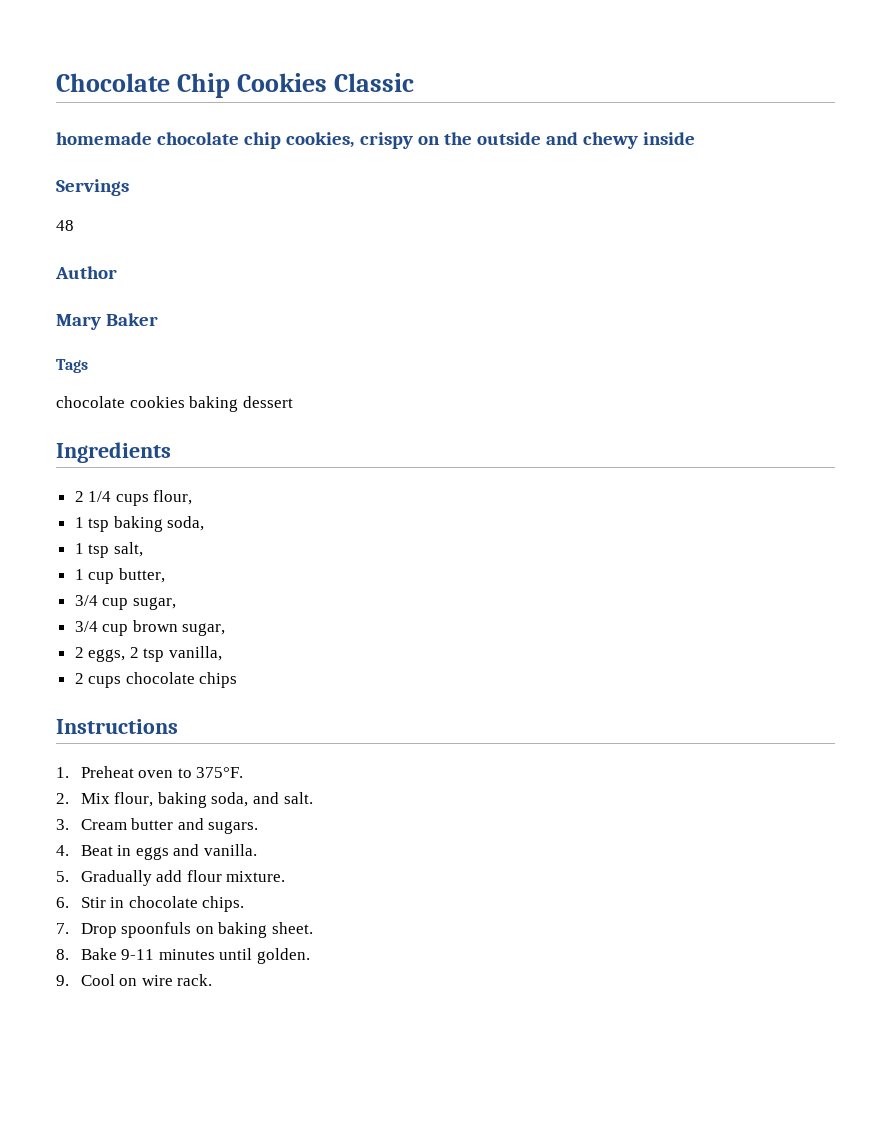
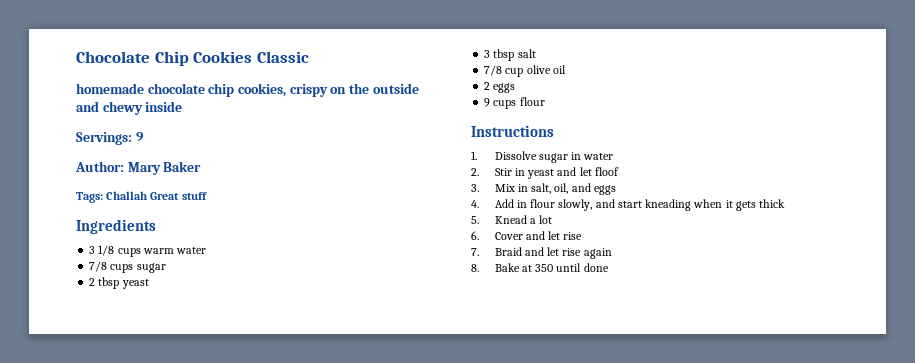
[56,179,129,196] [56,220,74,231] [55,266,117,279] Servings // 48 // Author // -> [76,132,144,145] [75,161,124,172] Servings: 9 // Author:
[56,359,88,373] [56,396,293,412] [56,442,171,463] [74,490,193,506] [74,516,205,532] [74,542,143,558] [74,568,165,584] [74,595,176,610] [74,620,226,636] [74,646,223,662] [74,672,238,688] [56,719,178,734] [56,766,244,778] [56,792,313,808] [56,818,259,834] [56,844,257,860] [56,870,286,886] [56,896,245,912] [56,922,313,938] [56,948,310,964] [56,974,213,986] Tags // chocolate cookies baking dessert // Ingredients // 2 1/4 cups flour, // 1 tsp baking soda, // 1 tsp salt, // 1 cup butter, // 3/4 cup sugar, // 3/4 cup brown sugar, // 2 eggs, 2 tsp vanilla, // 2 cups chocolate chips // Instructions // 1. Preheat oven to 375°F. // 2. Mix flour, baking soda, and salt. // 3. Cream butter and sugars. // 4. Beat in eggs and vanilla. // 5. Gradually add flour mixture. // 6. Stir in chocolate chips. // 7. Drop spoonfuls on baking sheet. // 8. Bake 9-11 minutes until golden. // 9. Cool on wire rack. -> [76,191,207,203] [76,219,156,234] [89,245,207,257] [89,261,166,273] [89,277,149,289] [484,49,536,61] [484,65,566,77] [484,82,516,93] [484,97,545,109] [471,125,554,137] [471,151,614,163] [471,167,619,179] [471,183,616,195] [471,199,786,211] [471,215,553,224] [471,231,583,240] [471,247,612,259] [471,263,609,272] Tags: Challah Great stuff // Ingredients // 3 1/8 cups warm water // 7/8 cups sugar // 2 tbsp yeast // 3 tbsp salt // 7/8 cup olive oil // 2 eggs // 9 cups flour // Instructions // 1. Dissolve sugar in water // 2. Stir in yeast and let floof // 3. Mix in salt, oil, and eggs // 4. Add in flour slowly, and start kneading when it gets thick // 5. Knead a lot // 6. Cover and let rise // 7. Braid and let rise again // 8. Bake at 350 until done

